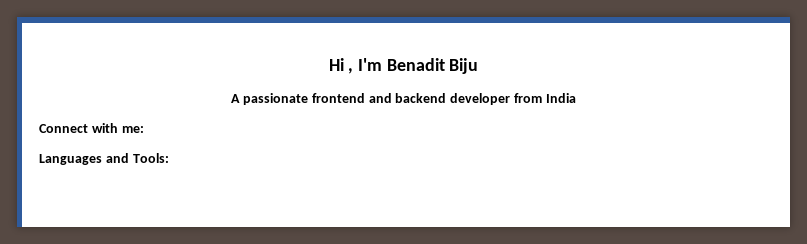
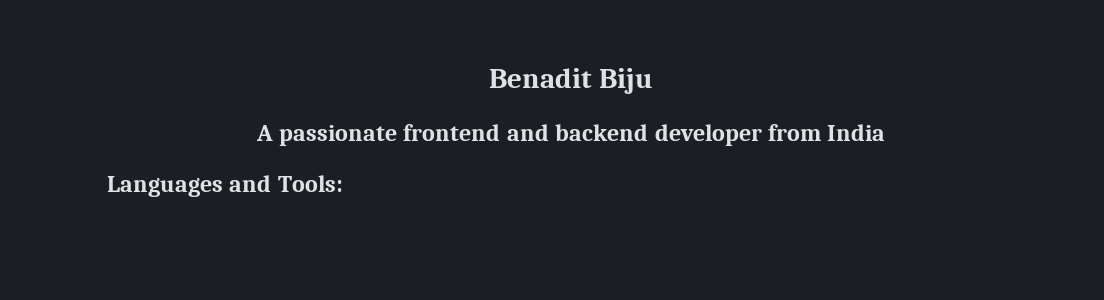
[328,58,383,74] Hi , I'm -> (488, 78) none
[39,123,144,133] // Connect with me: -> (886, 132) none

